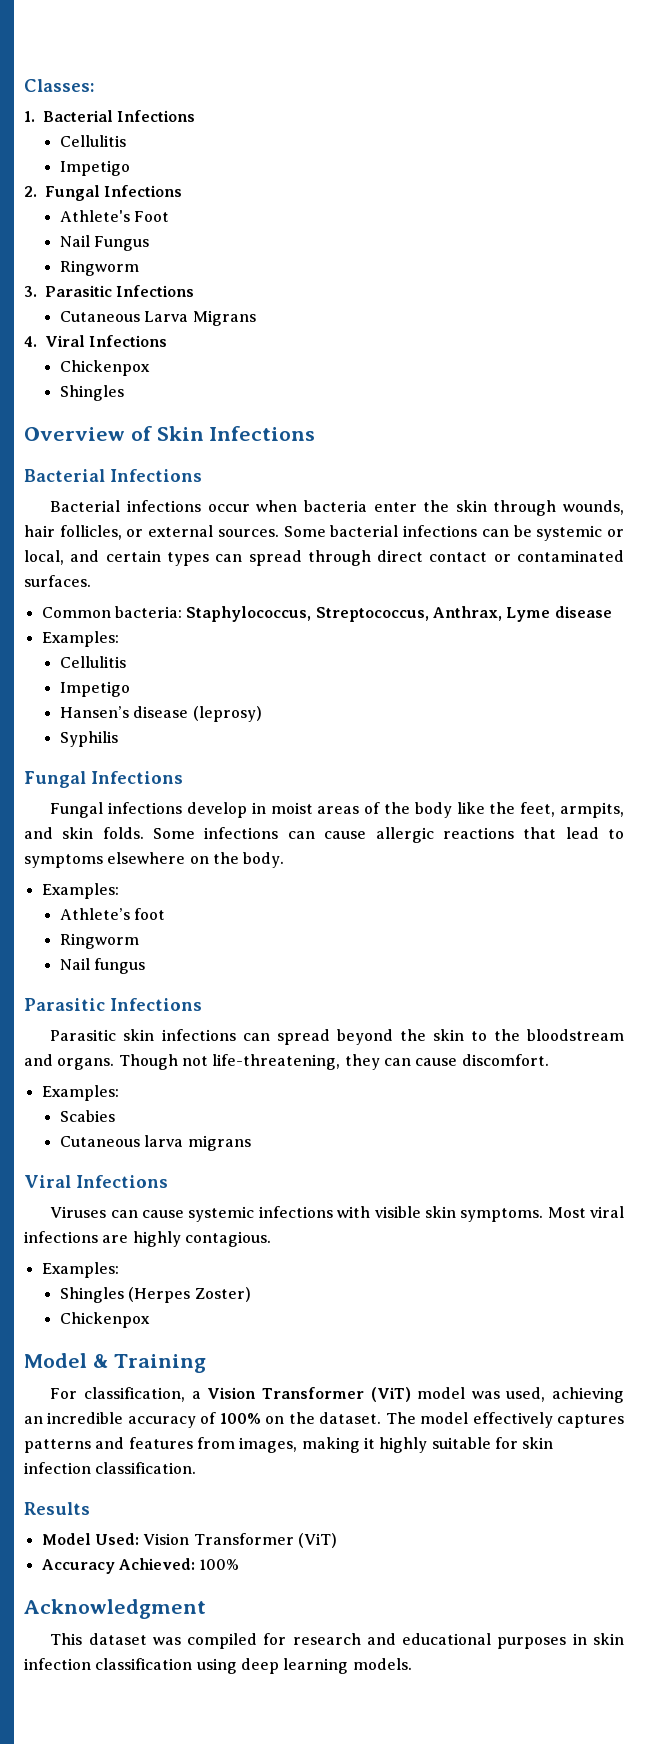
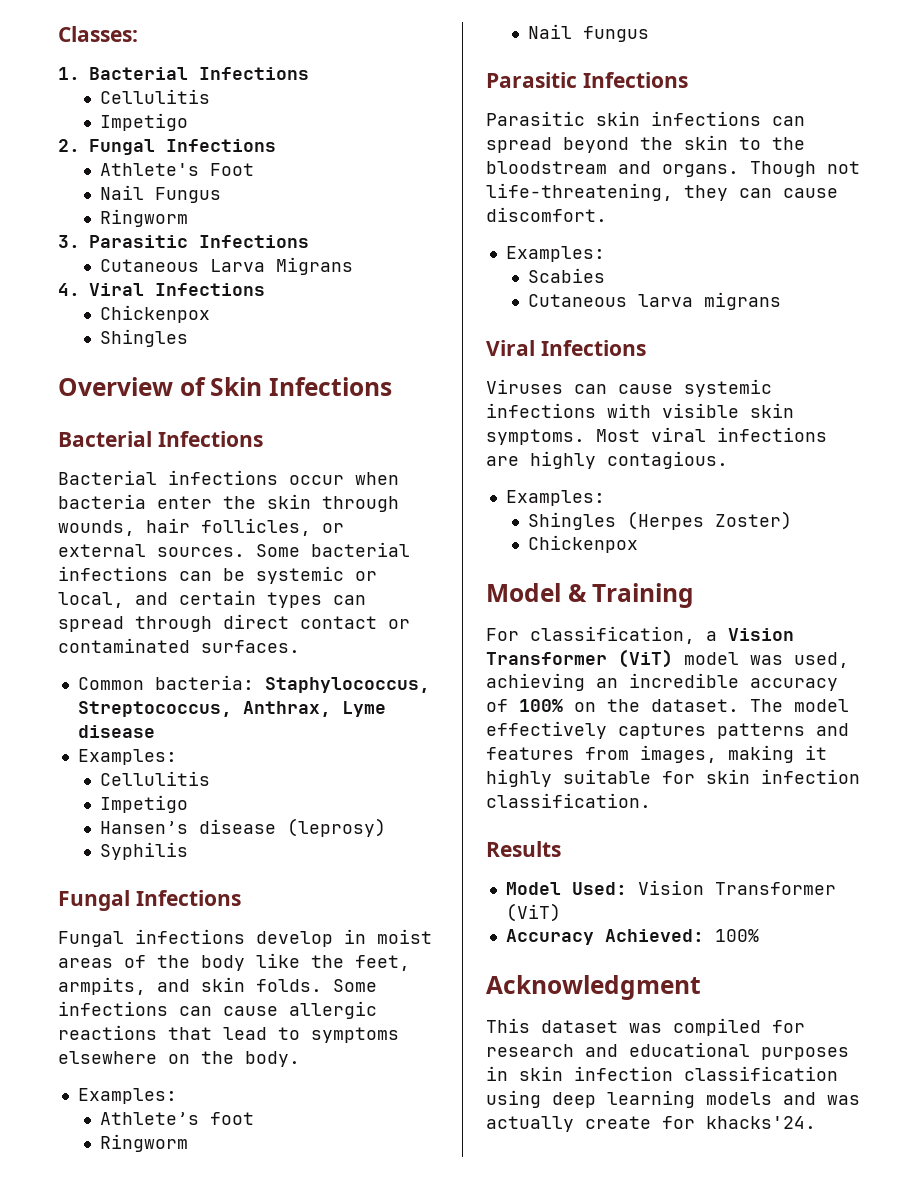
[352,1658,412,1670] models. -> [706,1092,860,1105] [486,1116,816,1132] models and was actually create for khacks'24.

